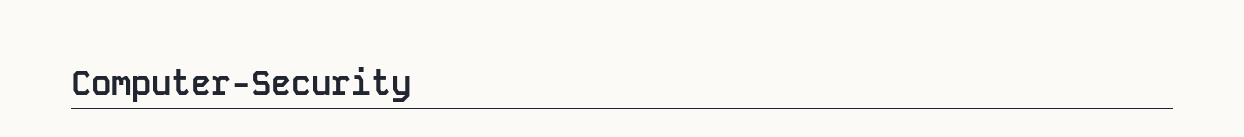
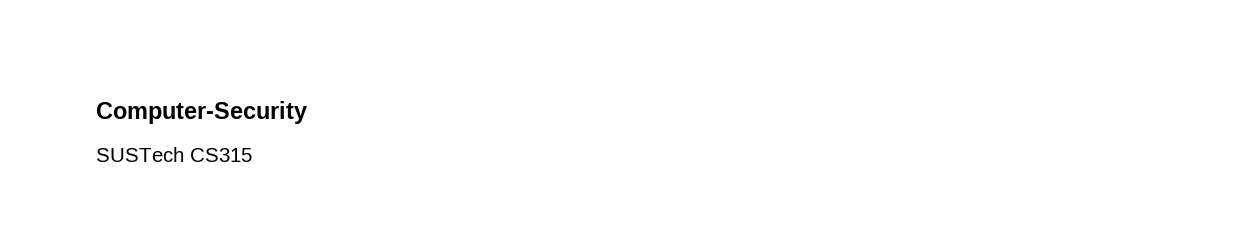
(411, 84) none -> [96,147,252,162] // SUSTech CS315

